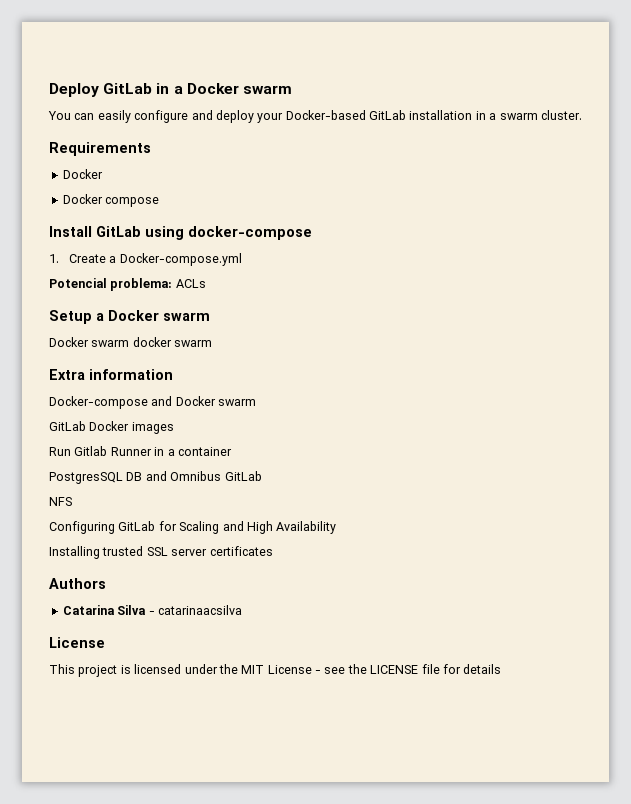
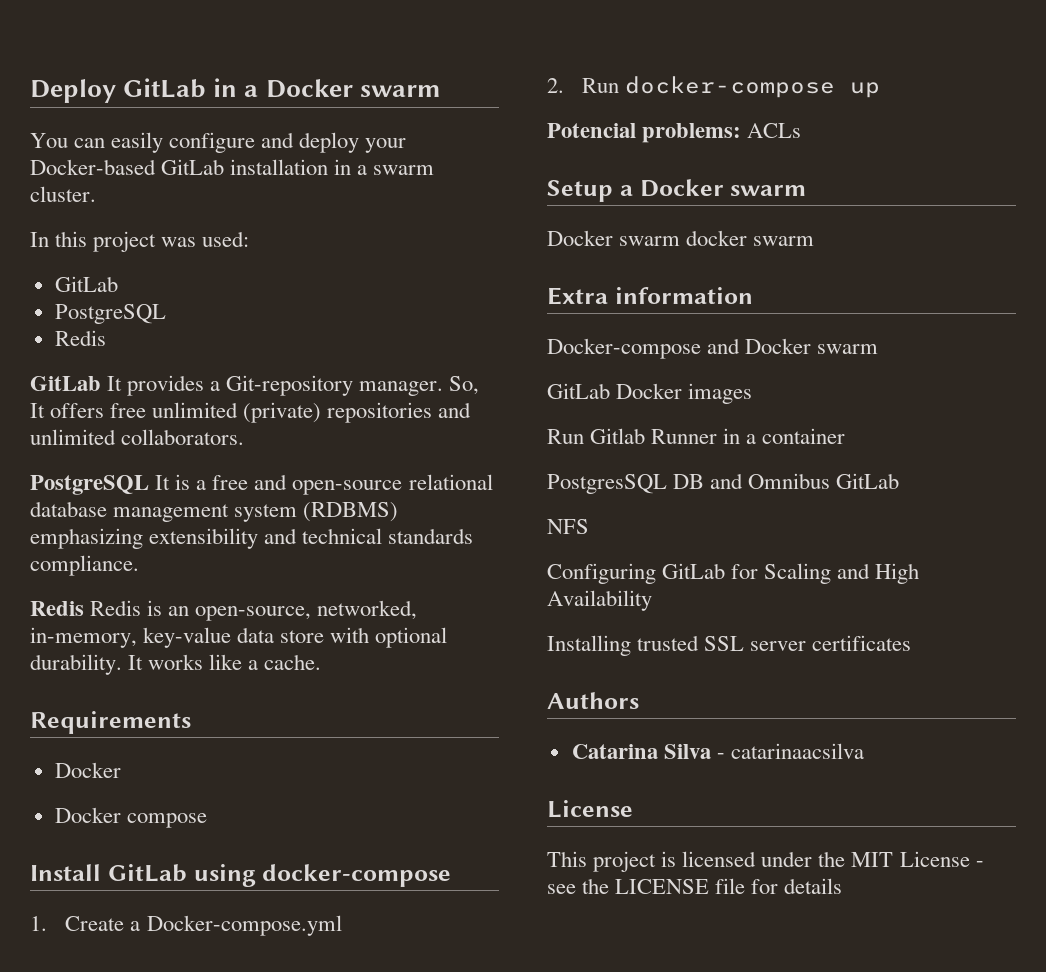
(582, 115) none -> [30,231,250,252] [54,276,118,292] [54,304,166,324] [54,330,106,346] [30,375,480,396] [30,402,472,423] [30,429,245,445] [30,474,493,495] [30,501,399,522] [30,528,474,549] [30,555,139,576] [30,600,418,621] [30,627,448,648] [30,654,322,675] // In this project was used: // GitLab // PostgreSQL // Redis // GitLab It provides a Git-repository manager. So, It offers free unlimited (private) repositories and unlimited collaborators. // PostgreSQL It is a free and open-source relational database management system (RDBMS) emphasizing extensibility and technical standards compliance. // Redis Redis is an open-source, networked, in-memory, key-value data store with optional durability. It works like a cache.
(242, 259) none -> [547,76,881,98] // 2. Run docker-compose up
[110,278,173,291] problema: -> [642,123,742,143] problems:

